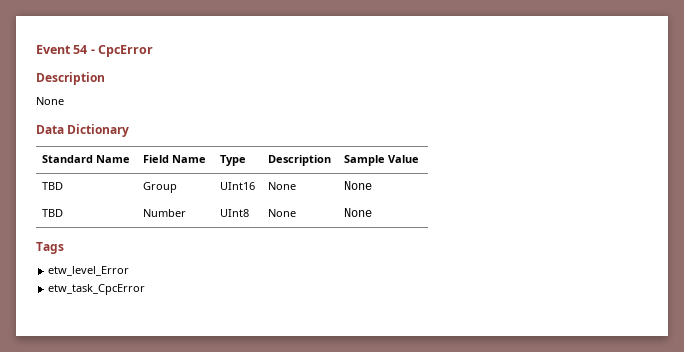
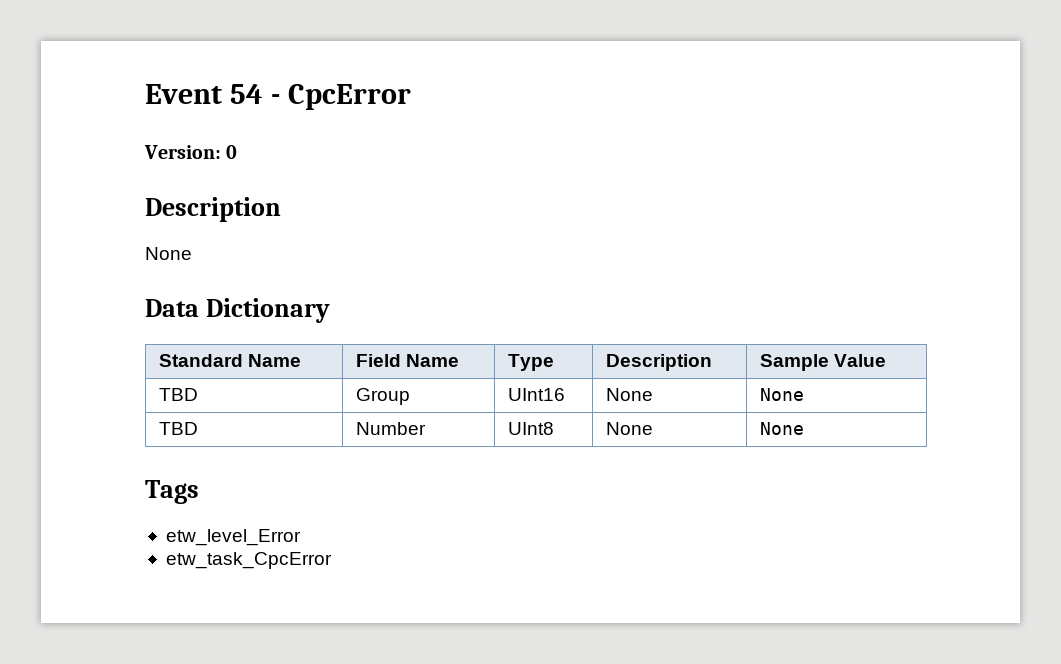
(154, 51) none -> [144,145,238,159] // Version: 0

